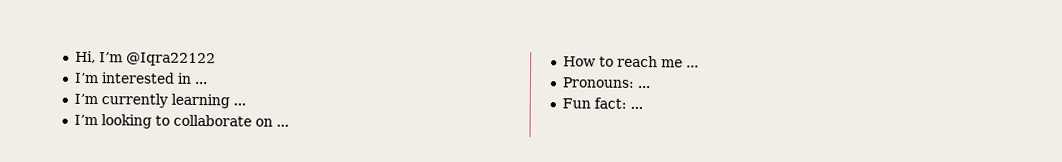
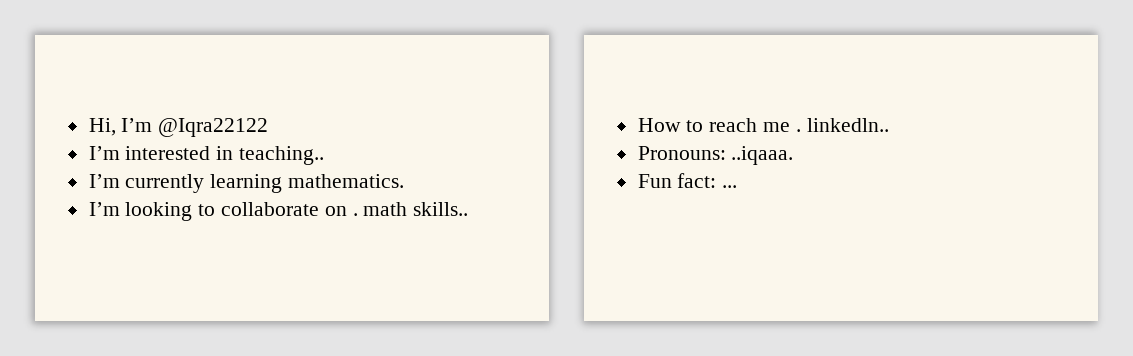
[193,81,207,85] ... -> [239,146,325,165] teaching..
[232,103,246,106] ... -> [288,174,405,188] mathematics.
[275,124,289,127] ... -> [352,202,469,216] . math skills..
[685,65,699,68] ... -> [795,118,889,132] . linkedln..
[636,85,650,89] ... -> [731,146,794,165] ..iqaaa.

